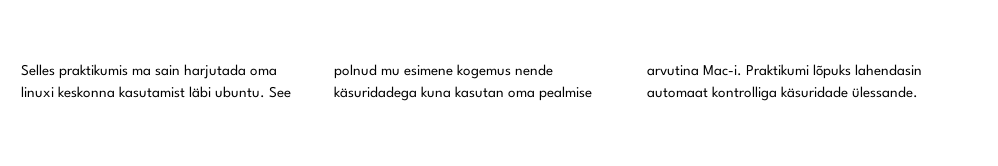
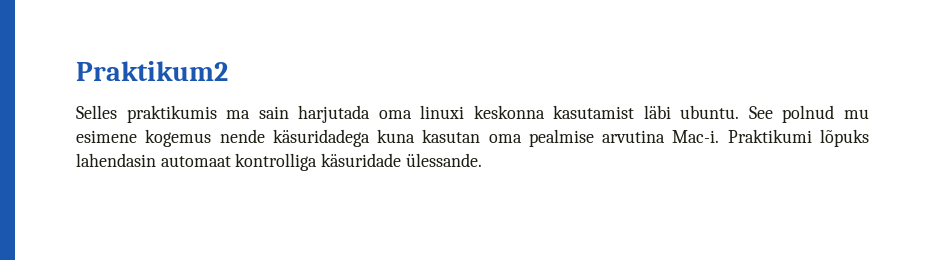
(21, 70) none -> [76,61,228,81] Praktikum2 //

